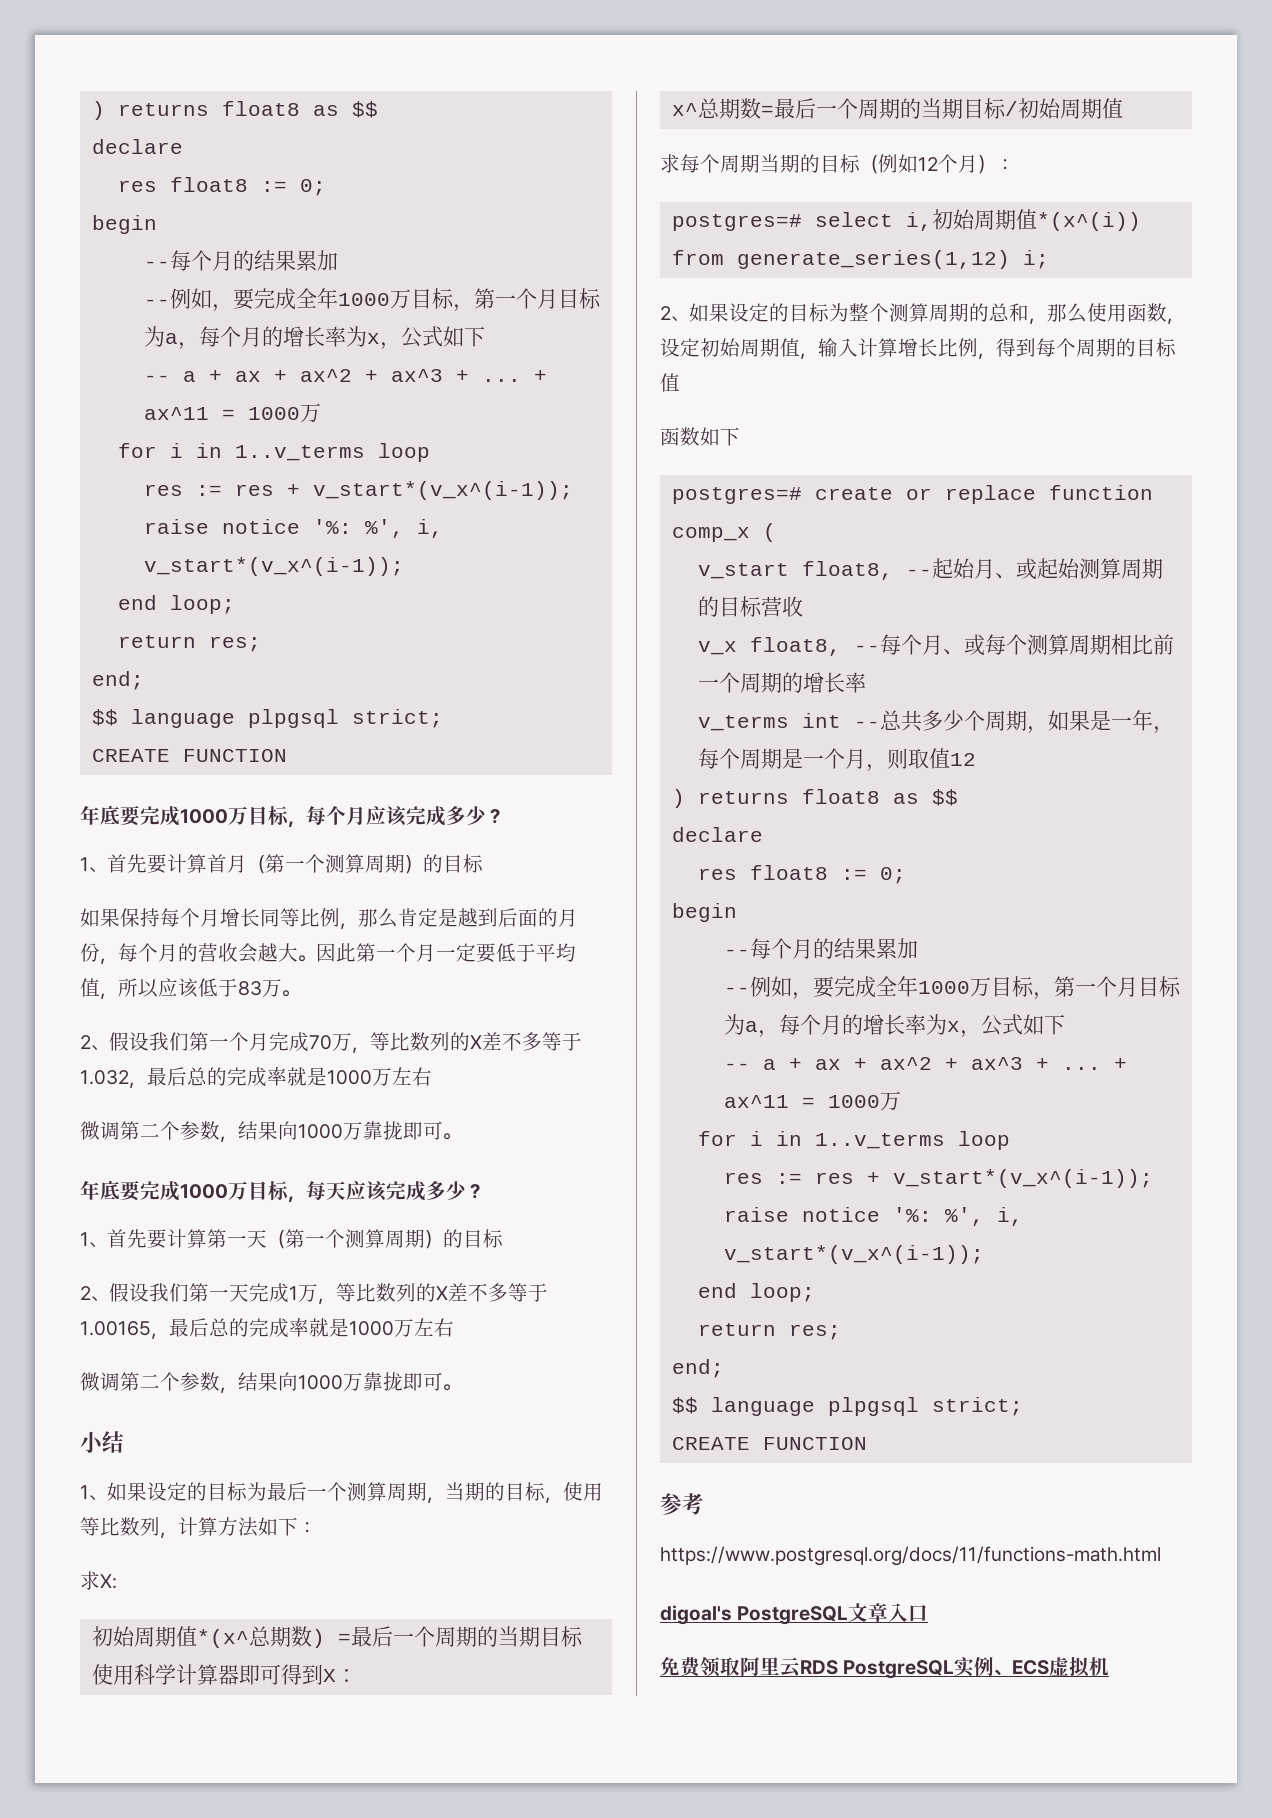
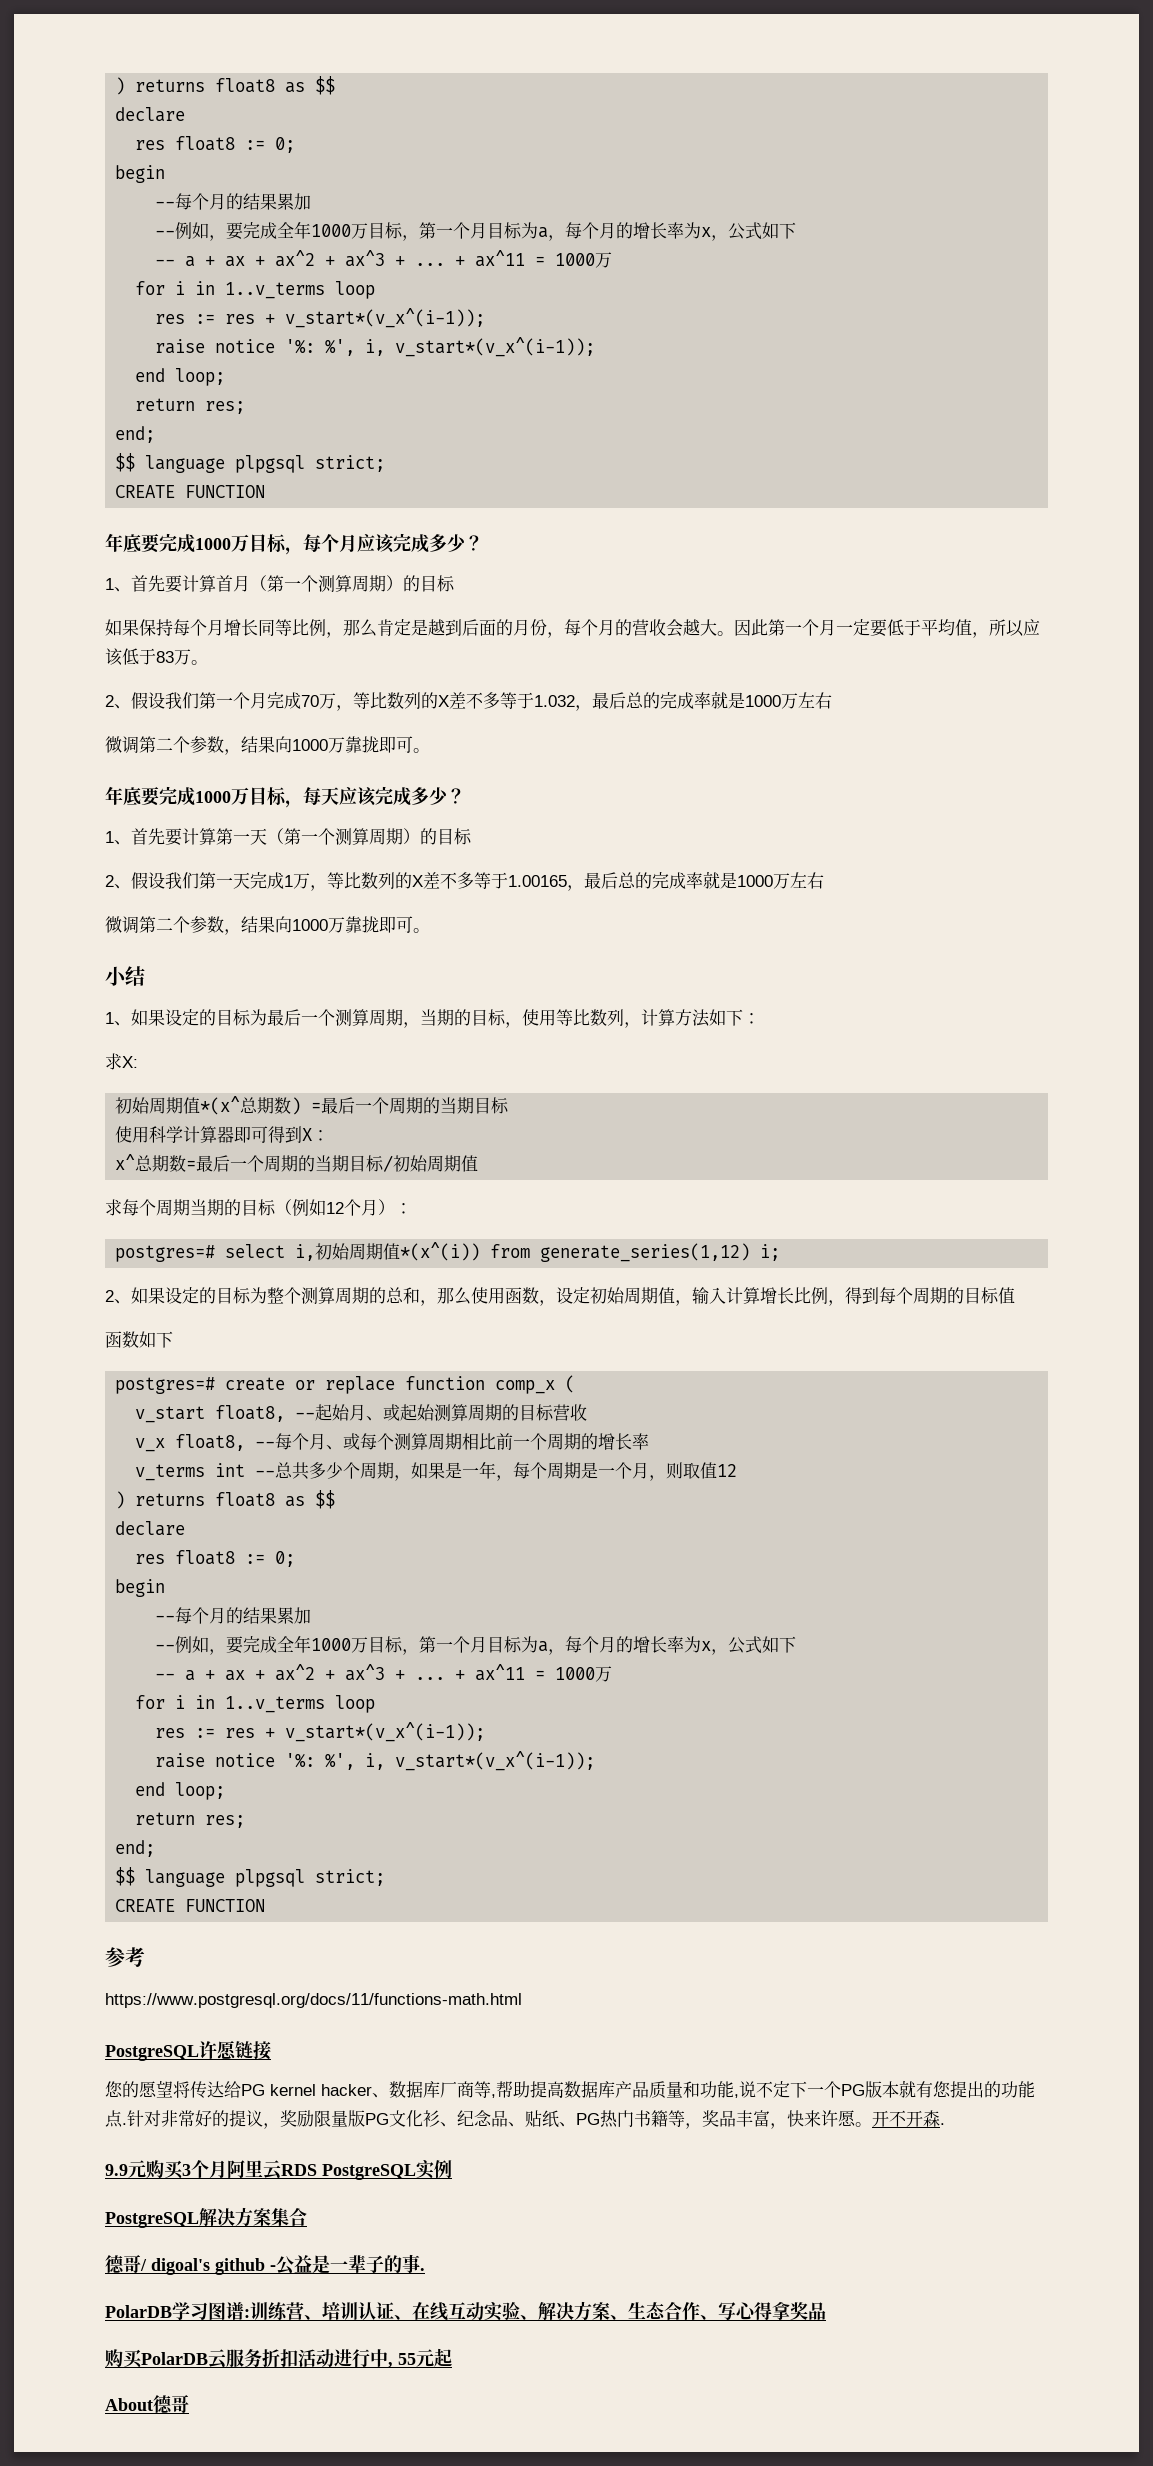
[660,1603,929,1625] [660,1657,740,1677] digoal's PostgreSQL文章入口 // 免费领取 -> [105,2040,271,2061] [105,2080,1035,2099] [105,2110,945,2129] [105,2160,227,2179] PostgreSQL许愿链接 // 您的愿望将传达给PG kernel hacker、数据库厂商等,帮助提高数据库产品质量和功能,说不定下一个PG版本就有您提出的功能点.针对非常好的提议，奖励限量版PG文化衫、纪念品、贴纸、PG热门书籍等，奖品丰富，快来许愿。开不开森. // 9.9元购买3个月
[994,1657,1110,1677] 、ECS虚拟机 -> [105,2207,307,2228] [105,2254,425,2275] [105,2301,826,2321] [105,2348,452,2369] [105,2395,189,2413] // PostgreSQL解决方案集合 // 德哥/ digoal's github -公益是一辈子的事. // PolarDB学习图谱:训练营、培训认证、在线互动实验、解决方案、生态合作、写心得拿奖品 // 购买PolarDB云服务折扣活动进行中, 55元起 // About德哥

